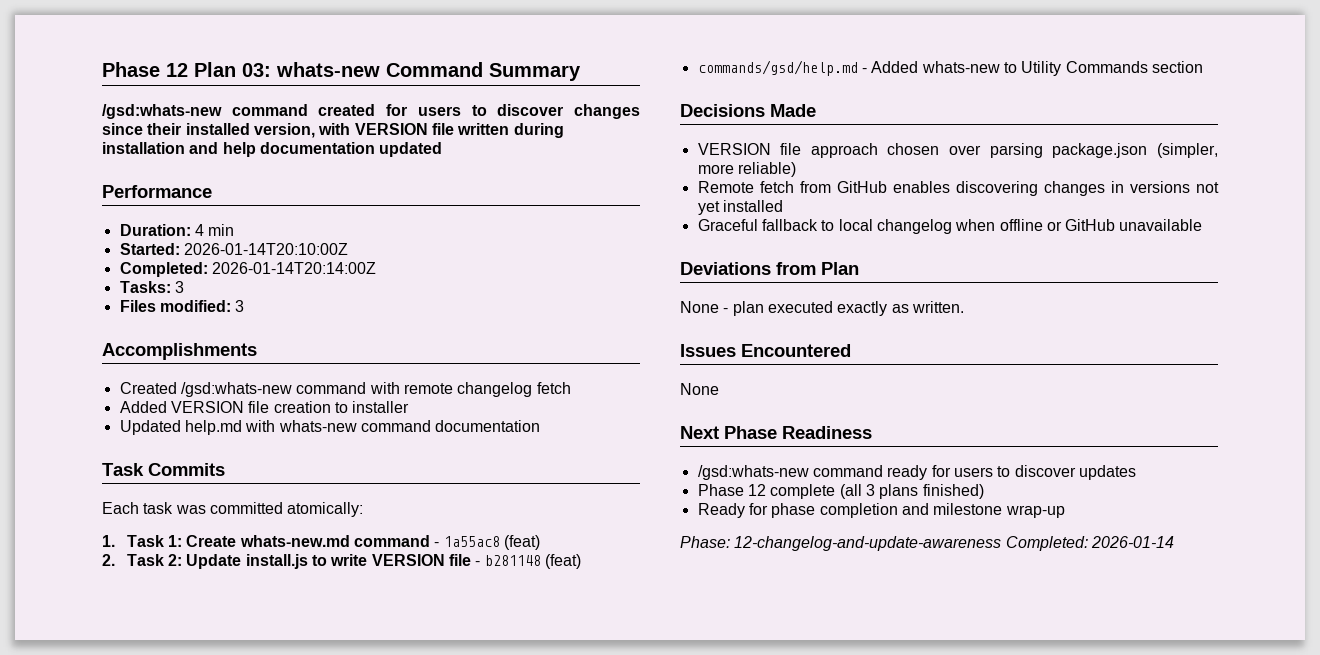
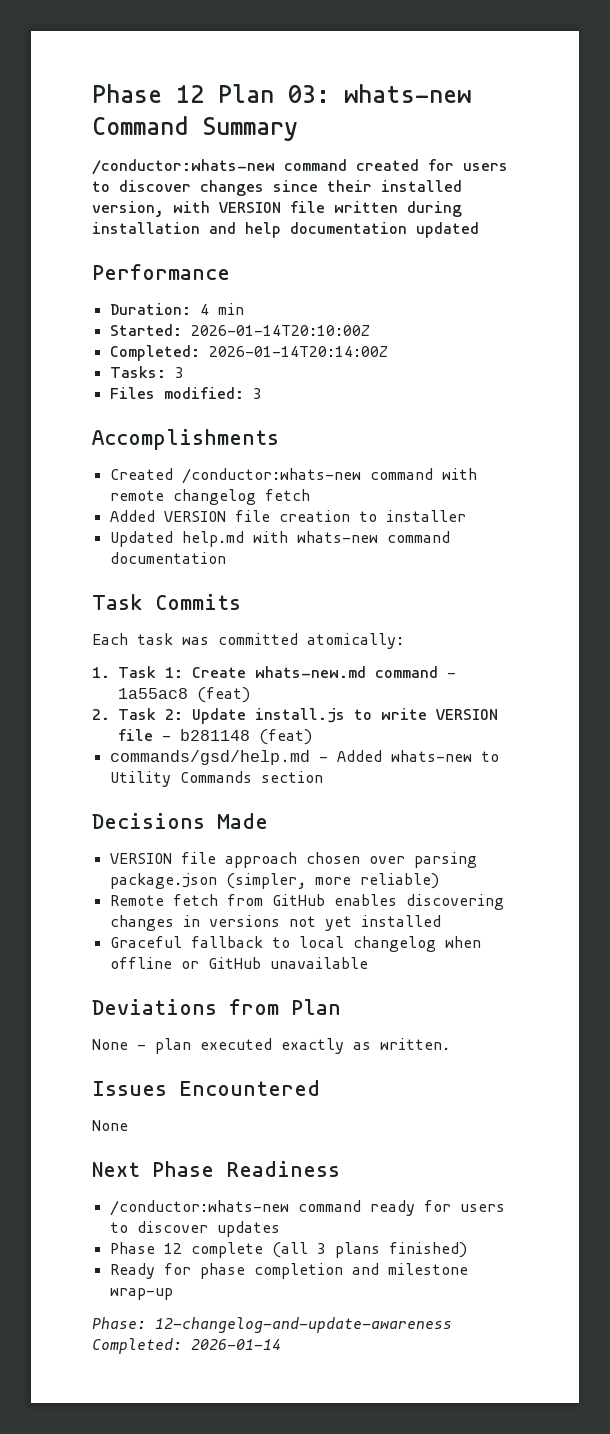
[102,104,222,119] /gsd:whats-new -> [92,159,275,175] /conductor:whats-new
[180,382,292,397] /gsd:whats-new -> [181,468,361,484] /conductor:whats-new
[697,465,809,480] /gsd:whats-new -> [109,1200,289,1216] /conductor:whats-new

